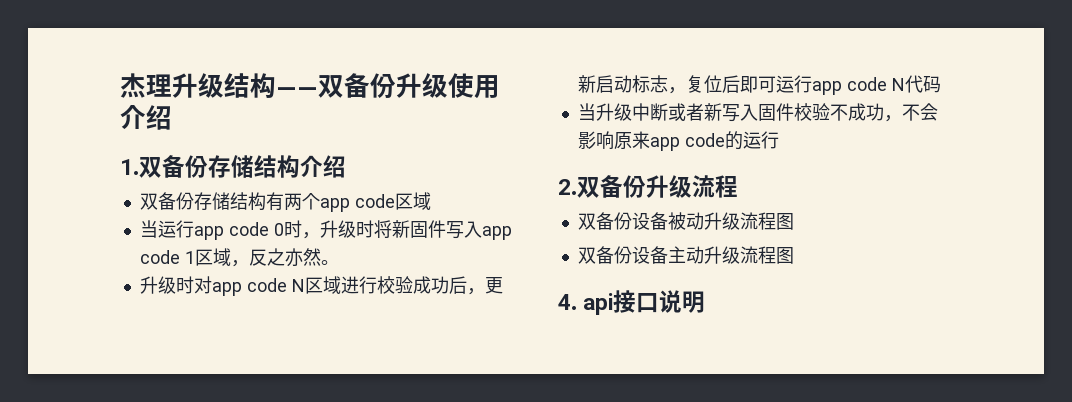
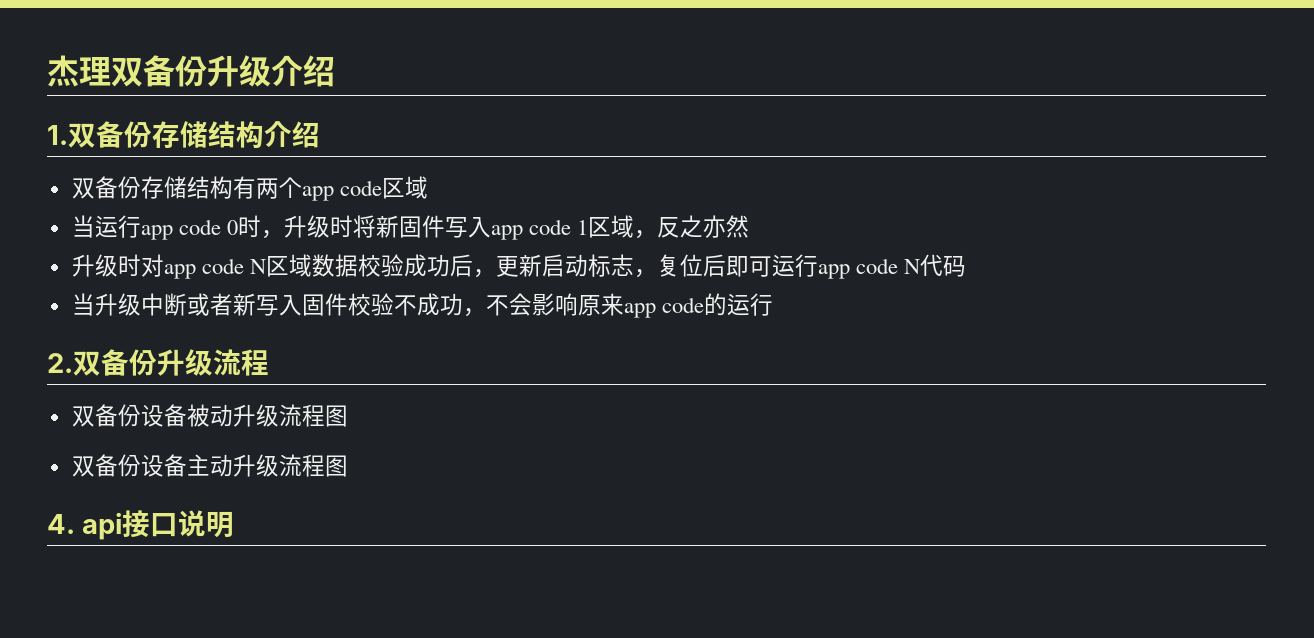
[172,73,500,99] 升级结构——双备份升级使用 -> [111,55,271,87] 双备份升级
[320,260,339,265] 。 -> (750, 226) none
[340,276,377,294] 进行 -> [311,254,358,277] 数据

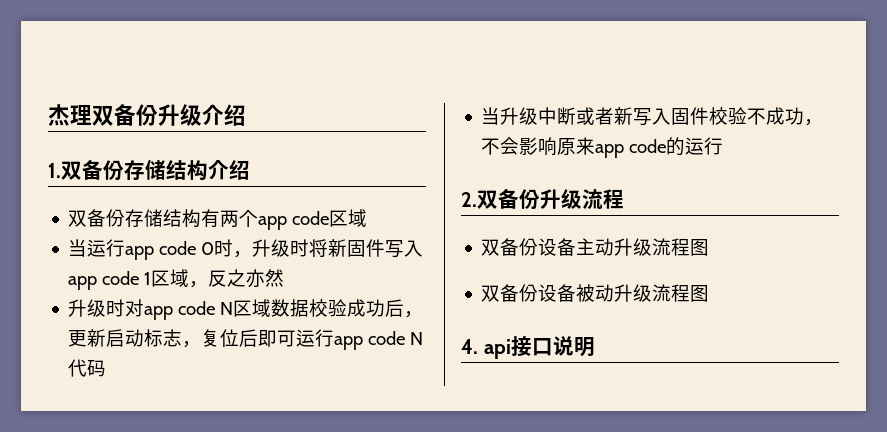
[186,404,210,427] 被 -> [576,238,596,255] 主
[186,454,210,476] 主 -> [576,284,596,302] 被

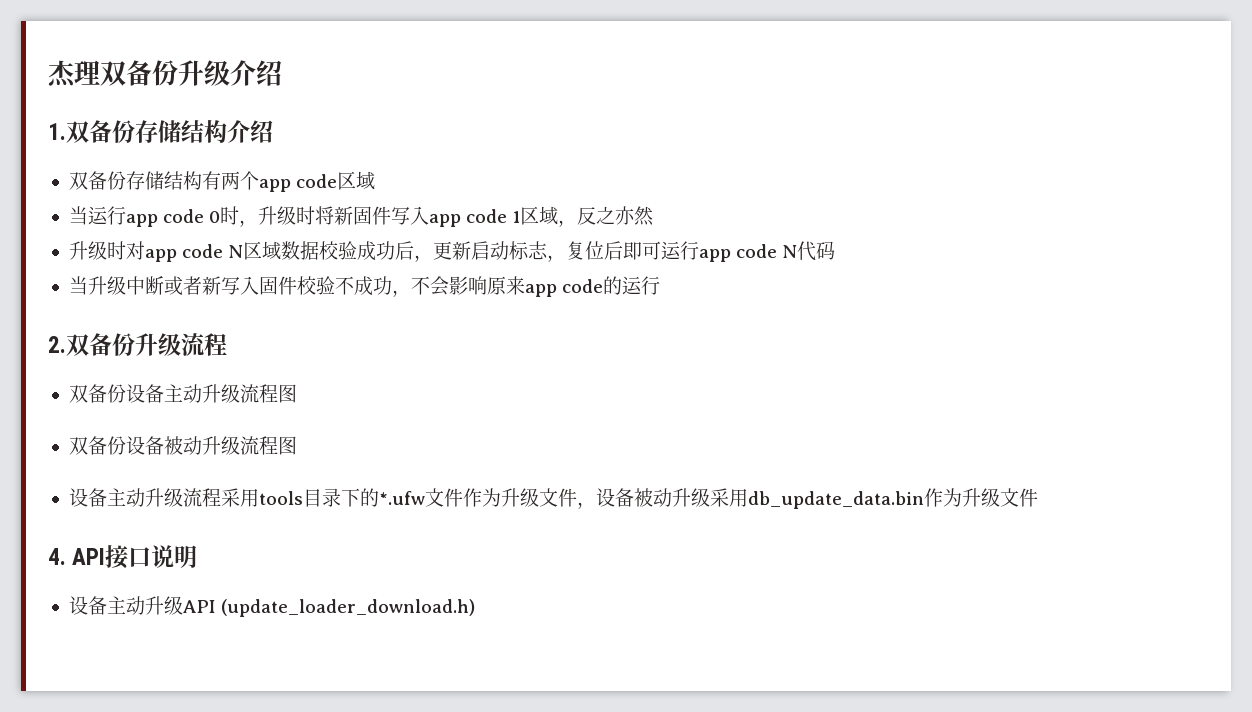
(710, 293) none -> [68,488,1038,509] // 设备主动升级流程采用tools目录下的*.ufw文件作为升级文件，设备被动升级采用db_update_data.bin作为升级文件
[483,339,511,359] api -> [72,548,106,565] API
(595, 347) none -> [68,596,476,617] // 设备主动升级API (update_loader_download.h)

